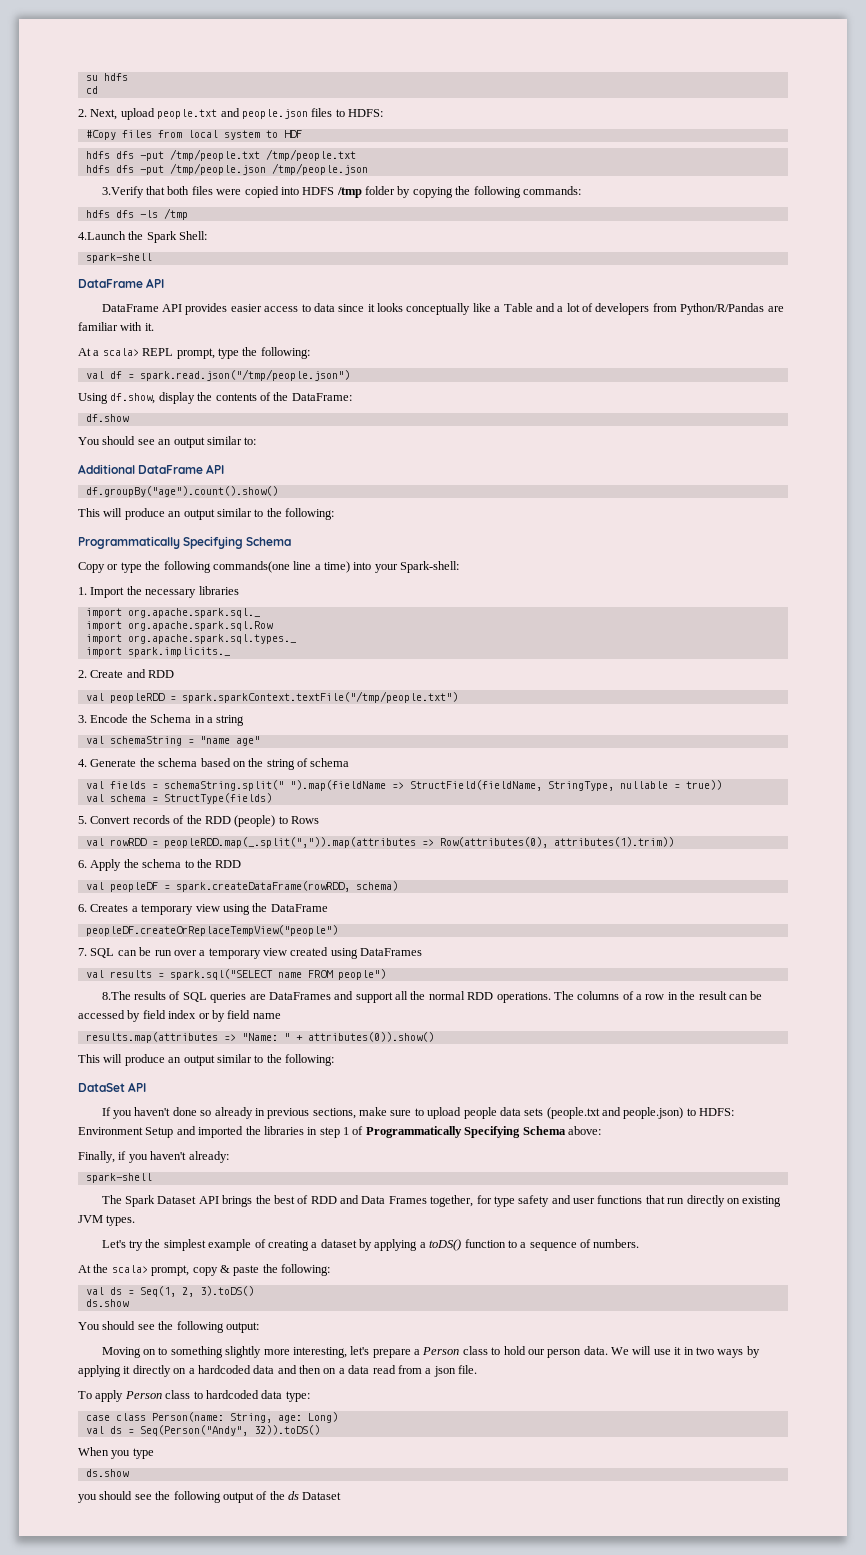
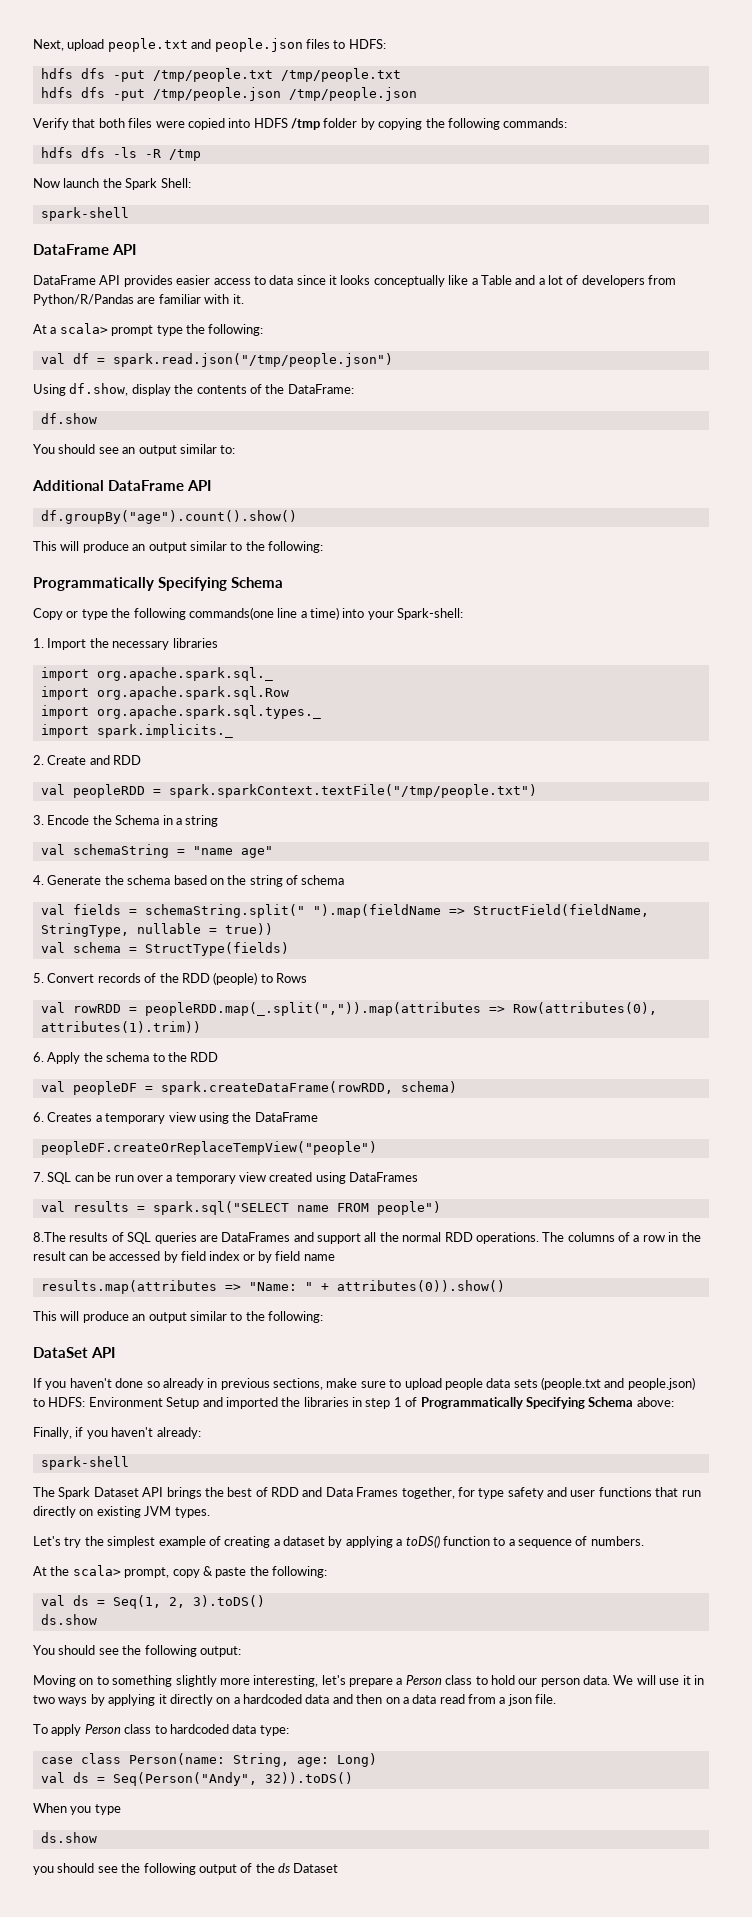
[85,73,128,81] [85,86,98,94] [78,109,87,117] su hdfs // cd // 2. -> (33, 45) none
[85,130,302,140] // #Copy files from local system to HDF -> (386, 44) none
[101,186,144,198] 3.Verify -> [33,118,69,130] Verify
(158, 214) none -> [144,149,161,158] -R
[78,231,126,240] 4.Launch -> [33,178,100,188] Now launch
[142,348,215,359] REPL prompt, -> [111,325,154,336] prompt

